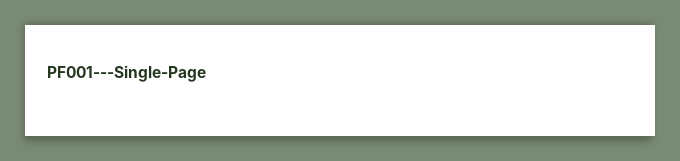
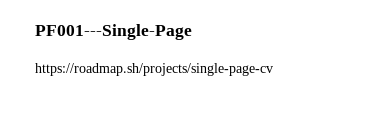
(206, 73) none -> [35,63,273,76] // https://roadmap.sh/projects/single-page-cv

